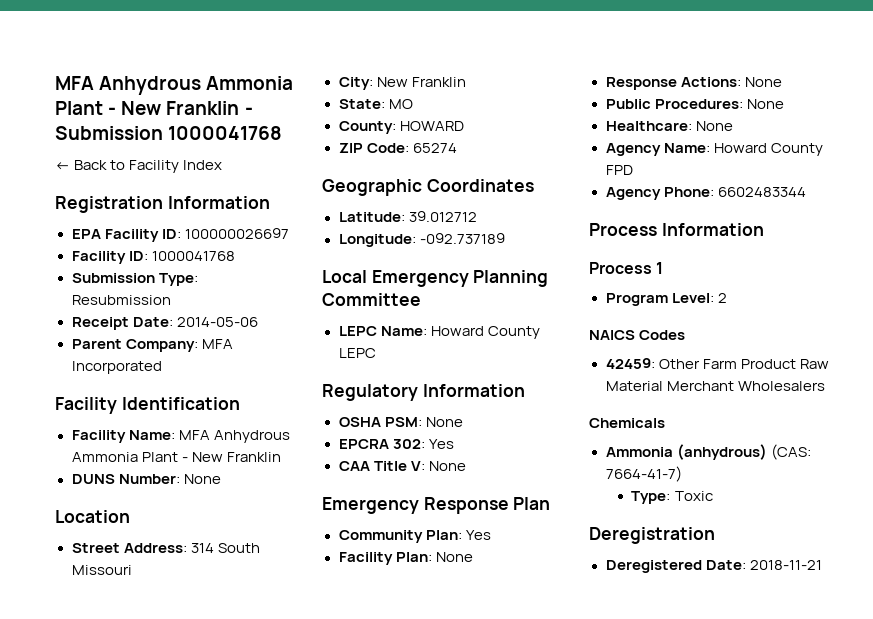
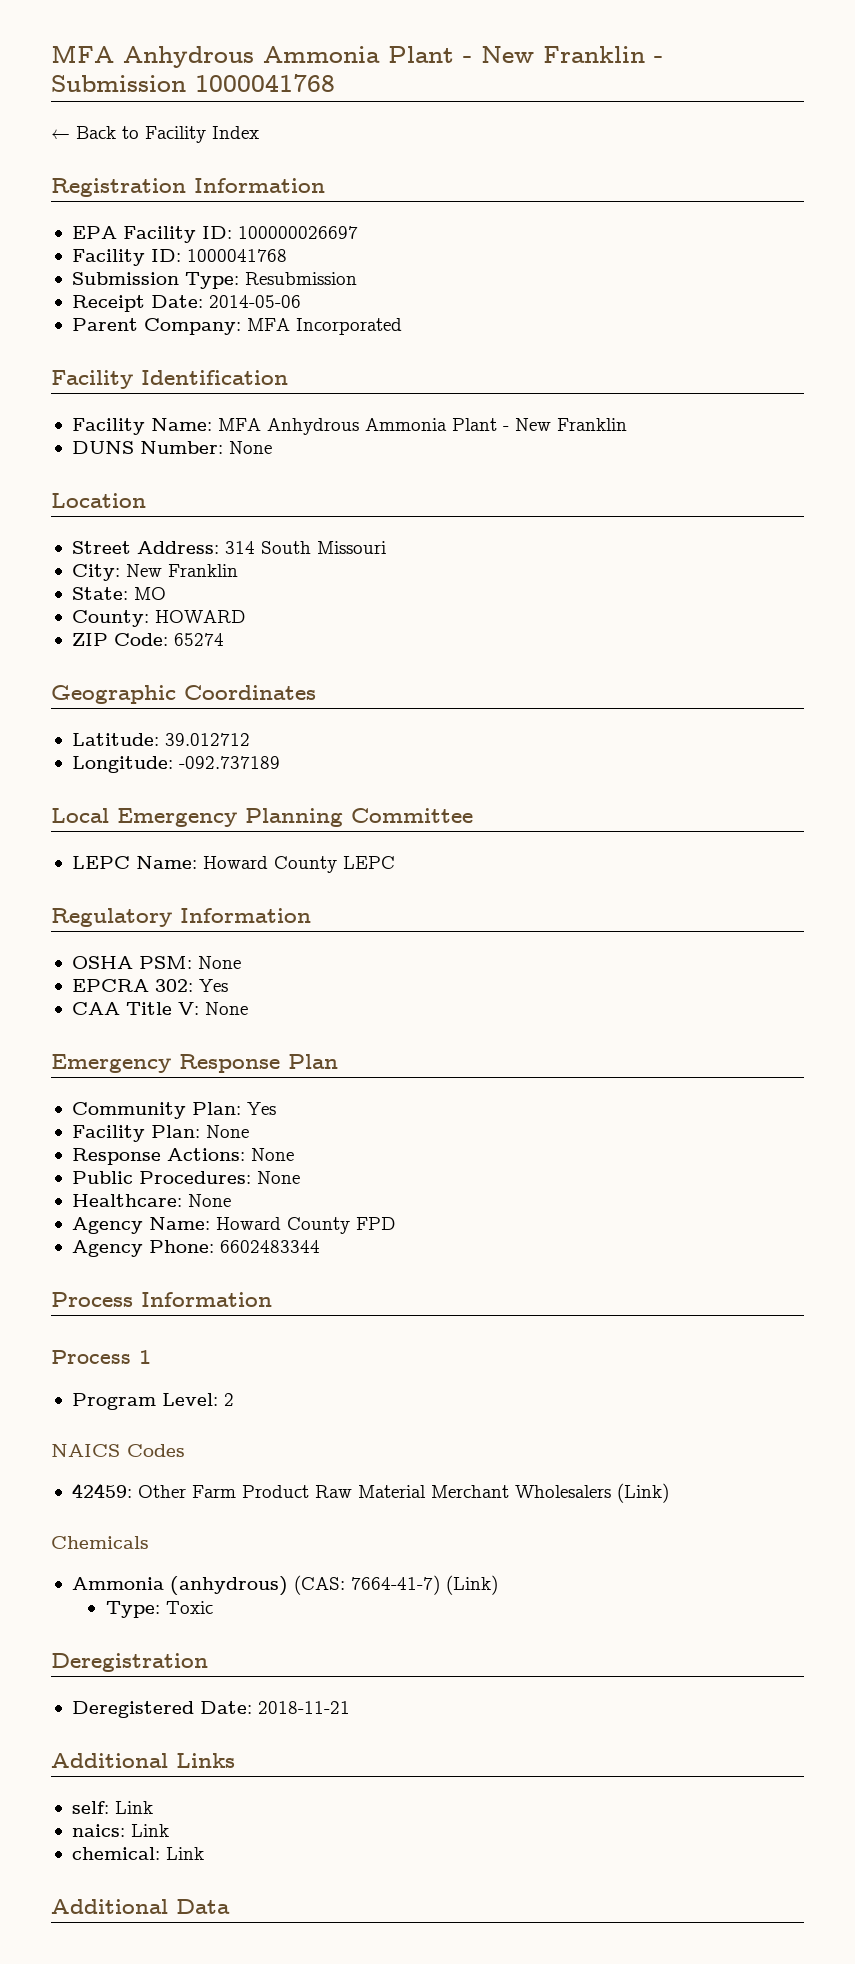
(825, 386) none -> [616,1483,669,1503] (Link)
(682, 474) none -> [445,1575,498,1595] (Link)
(822, 565) none -> [51,1753,235,1768] [71,1801,153,1814] [71,1824,169,1837] [71,1847,204,1860] [51,1899,230,1914] // Additional Links // self: Link // naics: Link // chemical: Link // Additional Data

